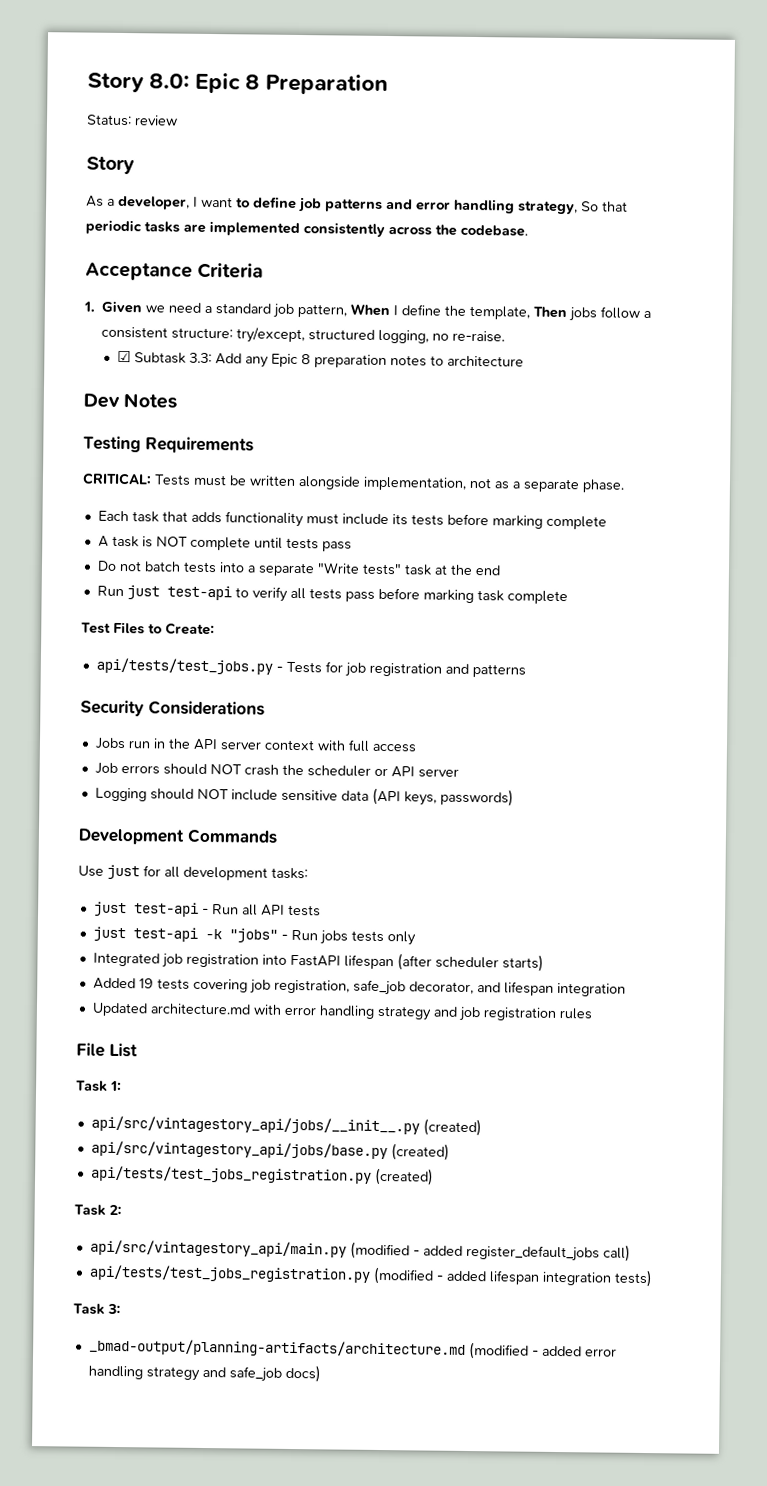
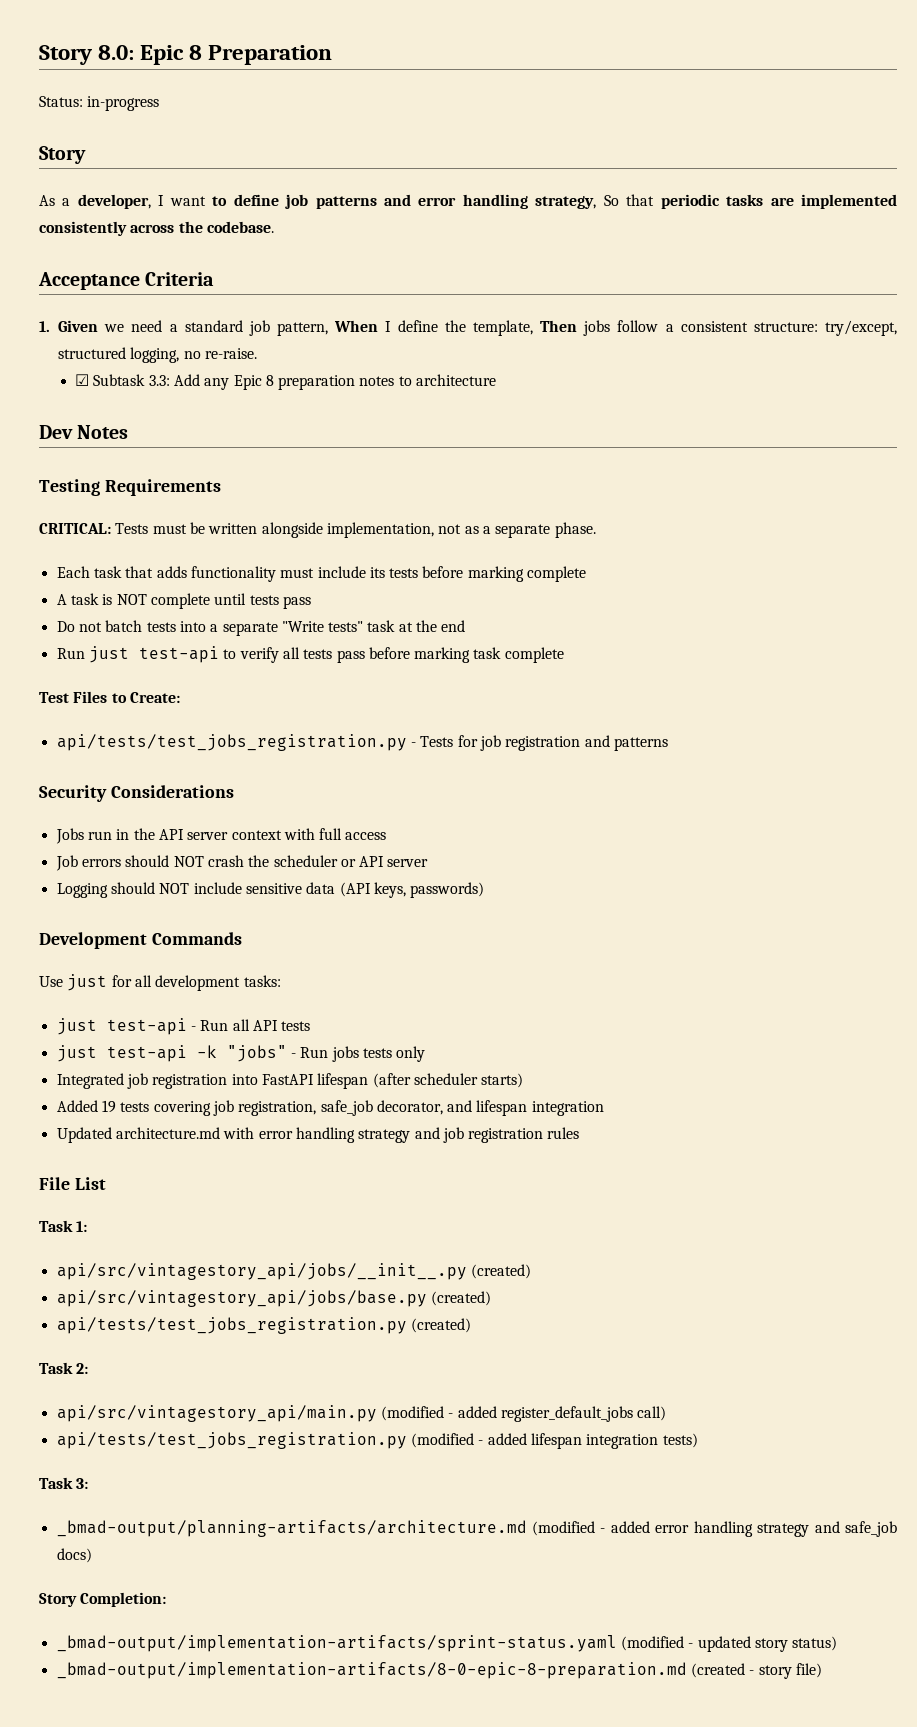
[134,115,178,126] review -> [87,96,160,111] in-progress
[95,657,273,675] api/tests/test_jobs.py -> [56,734,407,751] api/tests/test_jobs_registration.py
(321, 1373) none -> [39,1592,167,1607] [56,1635,838,1652] [56,1662,822,1679] // Story Completion: // _bmad-output/implementation-artifacts/sprint-status.yaml (modified - updated story status) // _bmad-output/implementation-artifacts/8-0-epic-8-preparation.md (created - story file)

